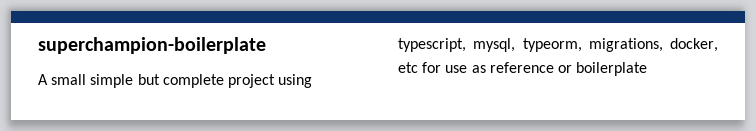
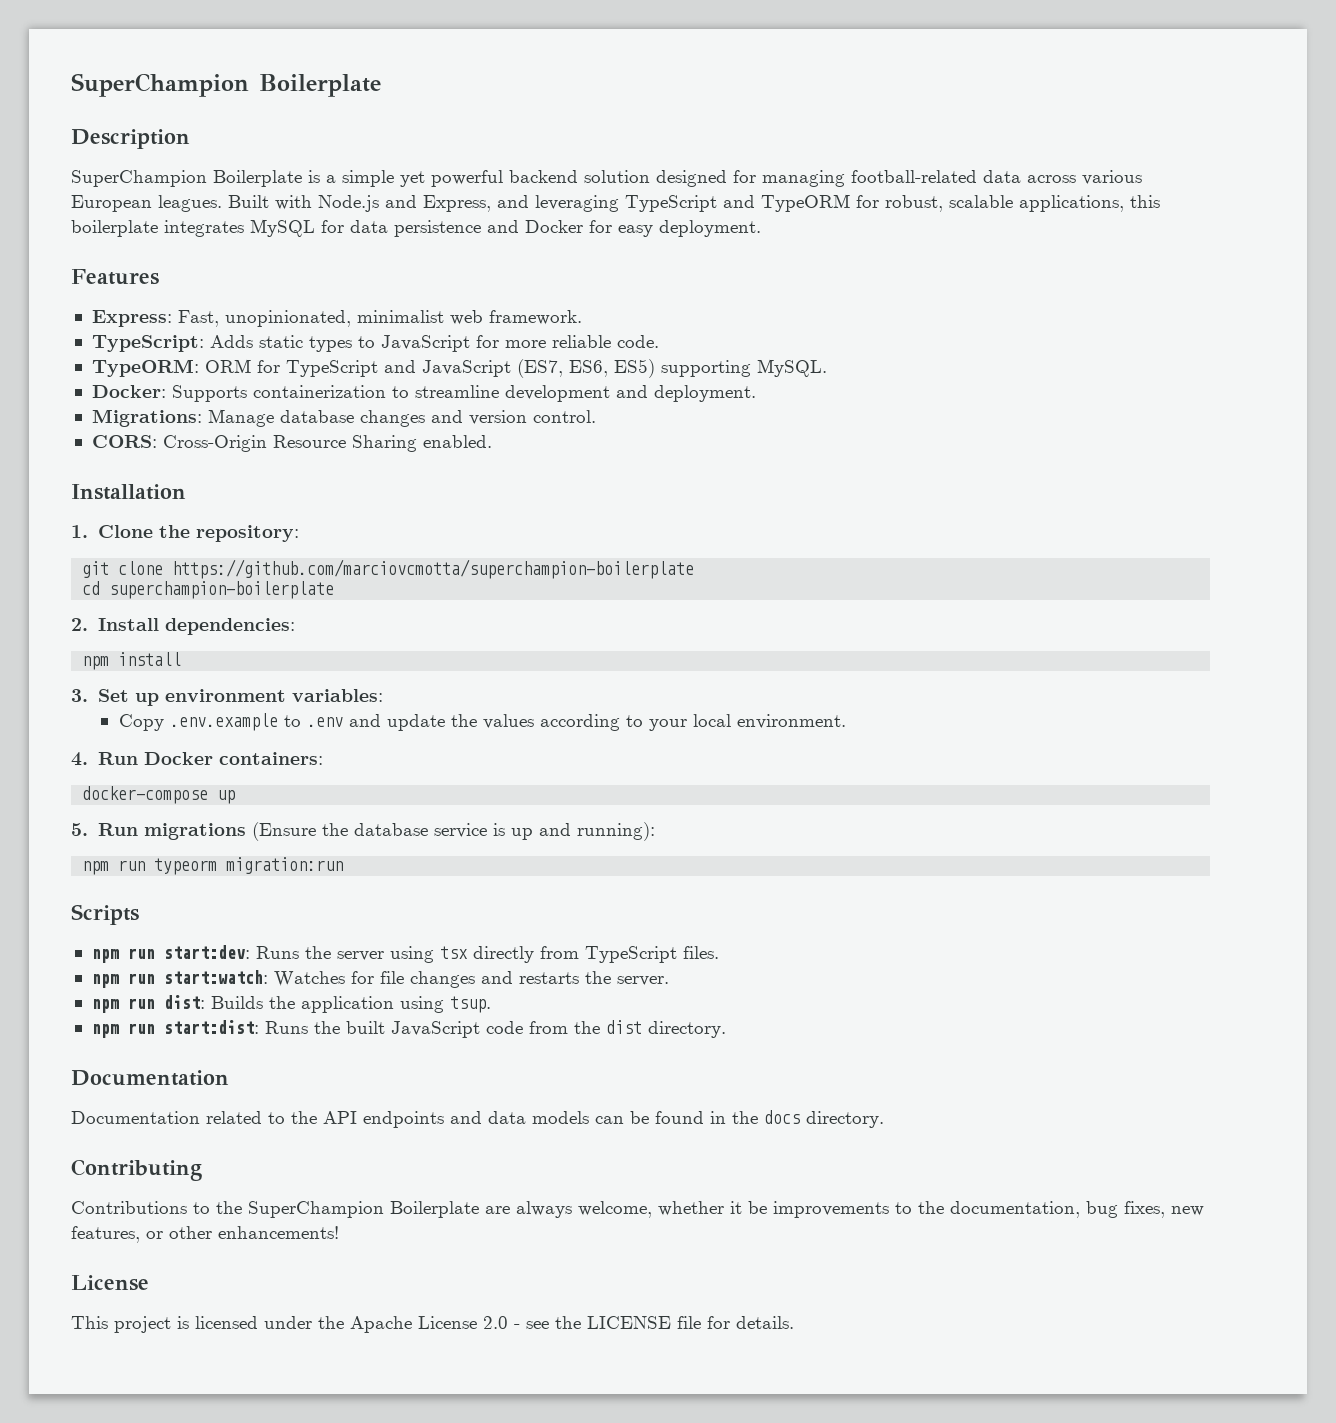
[38,37,266,54] [38,74,313,88] [398,38,718,52] [398,62,648,76] superchampion-boilerplate // A small simple but complete project using typescript, mysql, typeorm, migrations, docker, etc for use as reference or boilerplate -> [71,73,381,97] [71,129,190,149] [71,170,1142,187] [71,194,1160,212] [71,219,761,237] [71,269,159,285] [91,310,582,327] [91,335,659,352] [91,359,827,378] [91,385,756,402] [91,409,596,427] [91,435,492,452] [71,484,186,500] [71,525,299,542] [82,559,695,579] [82,581,335,599] [71,618,295,635] [82,652,182,670] [71,689,383,706] [118,713,846,731] [71,752,323,766] [82,786,236,804] [71,822,655,841] [82,857,344,875] [71,904,139,925] [91,945,719,963] [91,970,669,988] [91,995,491,1013] [91,1020,726,1038] [71,1070,229,1086] [71,1110,884,1128] [71,1159,202,1181] [71,1201,1204,1218] [71,1226,339,1243] [71,1275,149,1291] [71,1316,794,1333] SuperChampion Boilerplate // Description // SuperChampion Boilerplate is a simple yet powerful backend solution designed for managing football-related data across various European leagues. Built with Node.js and Express, and leveraging TypeScript and TypeORM for robust, scalable applications, this boilerplate integrates MySQL for data persistence and Docker for easy deployment. // Features // Express: Fast, unopinionated, minimalist web framework. // TypeScript: Adds static types to JavaScript for more reliable code. // TypeORM: ORM for TypeScript and JavaScript (ES7, ES6, ES5) supporting MySQL. // Docker: Supports containerization to streamline development and deployment. // Migrations: Manage database changes and version control. // CORS: Cross-Origin Resource Sharing enabled. // Installation // 1. Clone the repository: // git clone https://github.com/marciovcmotta/superchampion-boilerplate // cd superchampion-boilerplate // 2. Install dependencies: // npm install // 3. Set up environment variables: // Copy .env.example to .env and update the values according to your local environment. // 4. Run Docker containers: // docker-compose up // 5. Run migrations (Ensure the database service is up and running): // npm run typeorm migration:run // Scripts // npm run start:dev: Runs the server using tsx directly from TypeScript files. // npm run start:watch: Watches for file changes and restarts the server. // npm run dist: Builds the application using tsup. // npm run start:dist: Runs the built JavaScript code from the dist directory. // Documentation // Documentation related to the API endpoints and data models can be found in the docs directory. // Contributing // Contributions to the SuperChampion Boilerplate are always welcome, whether it be improvements to the documentation, bug fixes, new features, or other enhancements! // License // This project is licensed under the Apache License 2.0 - see the LICENSE file for details.

